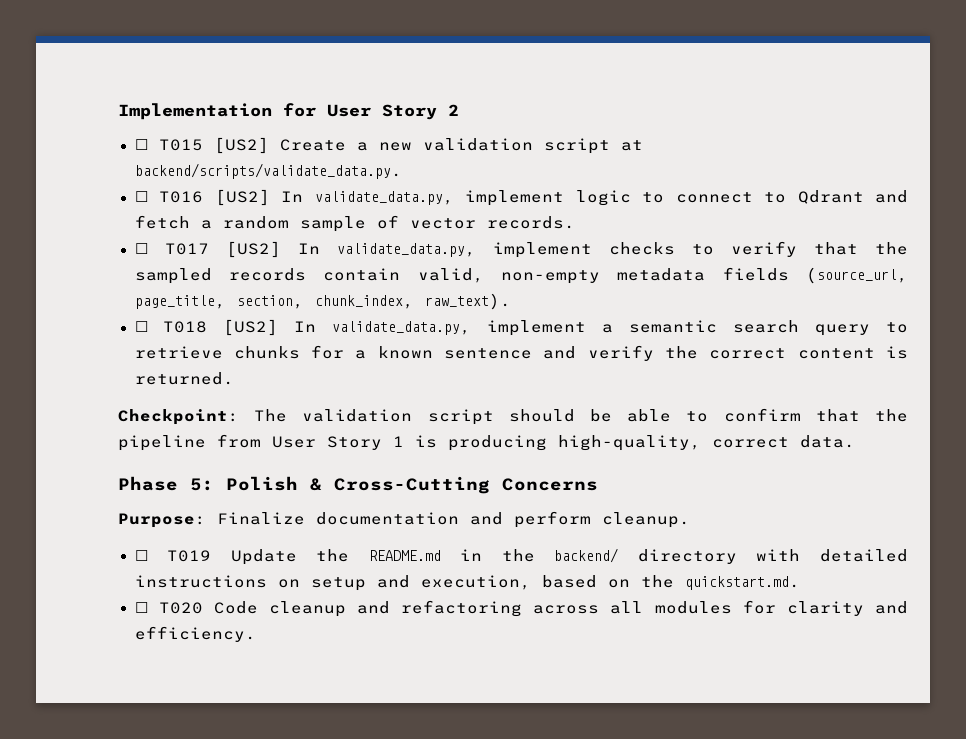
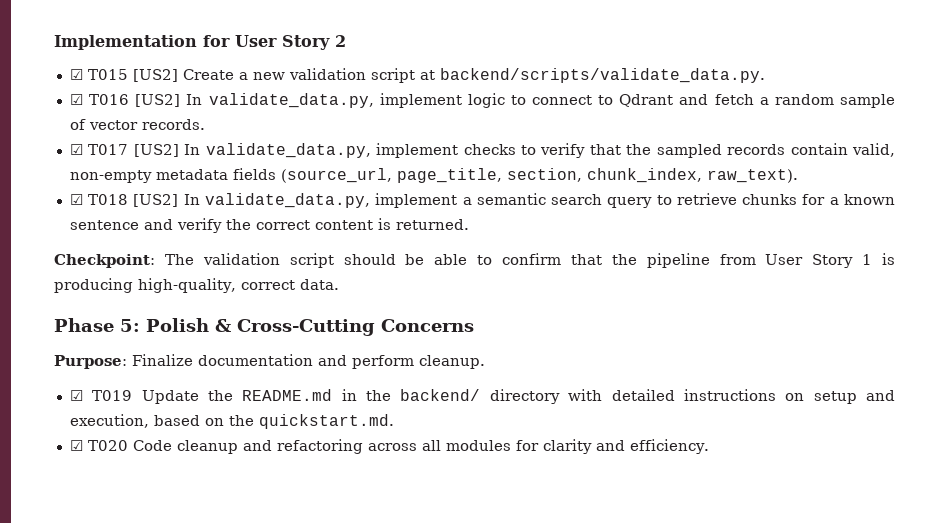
[134,139,148,150] ☐ -> [69,69,83,80] ☑
[134,191,148,202] ☐ -> [69,94,83,105] ☑
[134,243,148,254] ☐ -> [69,144,83,155] ☑
[134,321,148,332] ☐ -> [69,194,83,205] ☑
[134,550,148,561] ☐ -> [69,390,83,401] ☑
[134,602,148,613] ☐ -> [69,440,83,451] ☑

